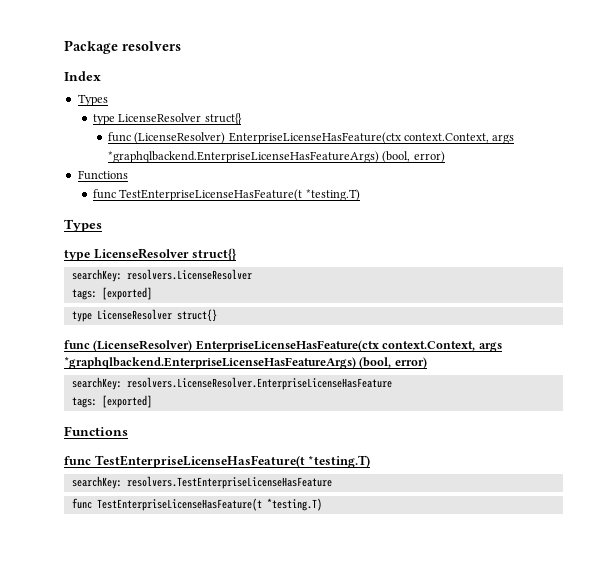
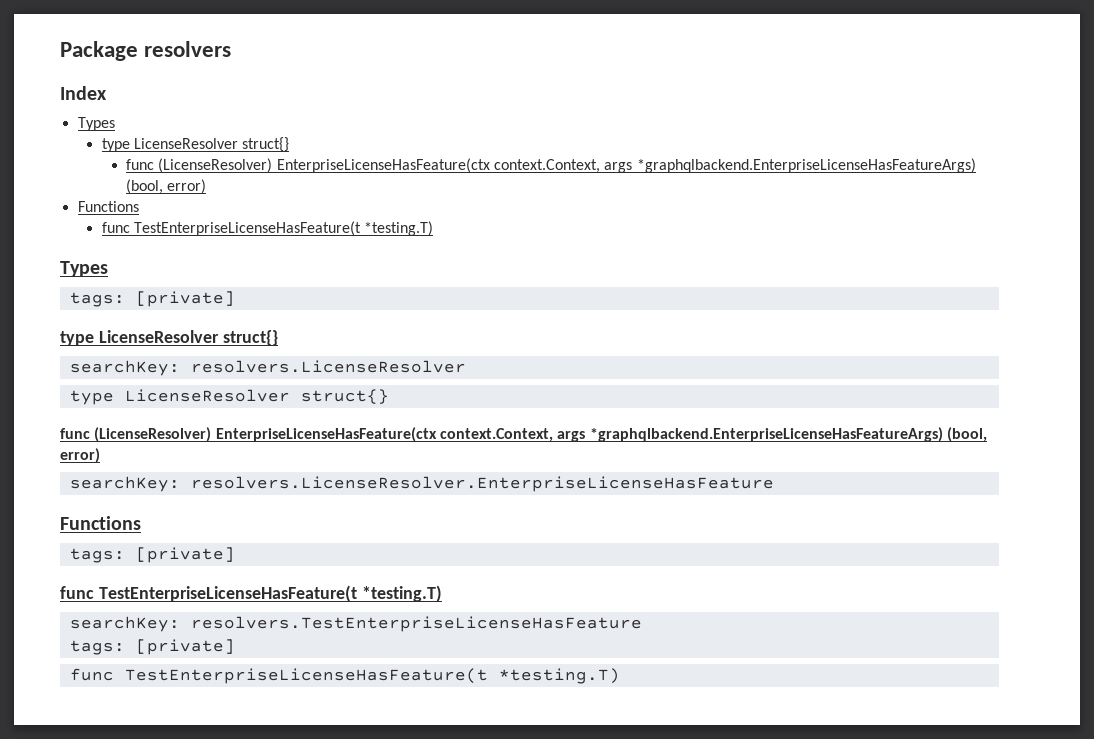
(102, 225) none -> [69,291,235,307] // tags: [private]
[71,287,152,300] // tags: [exported] -> (466, 366) none
[71,395,152,408] [64,426,128,436] // tags: [exported] // Functions -> [60,516,141,530] [69,547,235,563] // Functions // tags: [private]
(332, 482) none -> [69,639,235,655] // tags: [private]

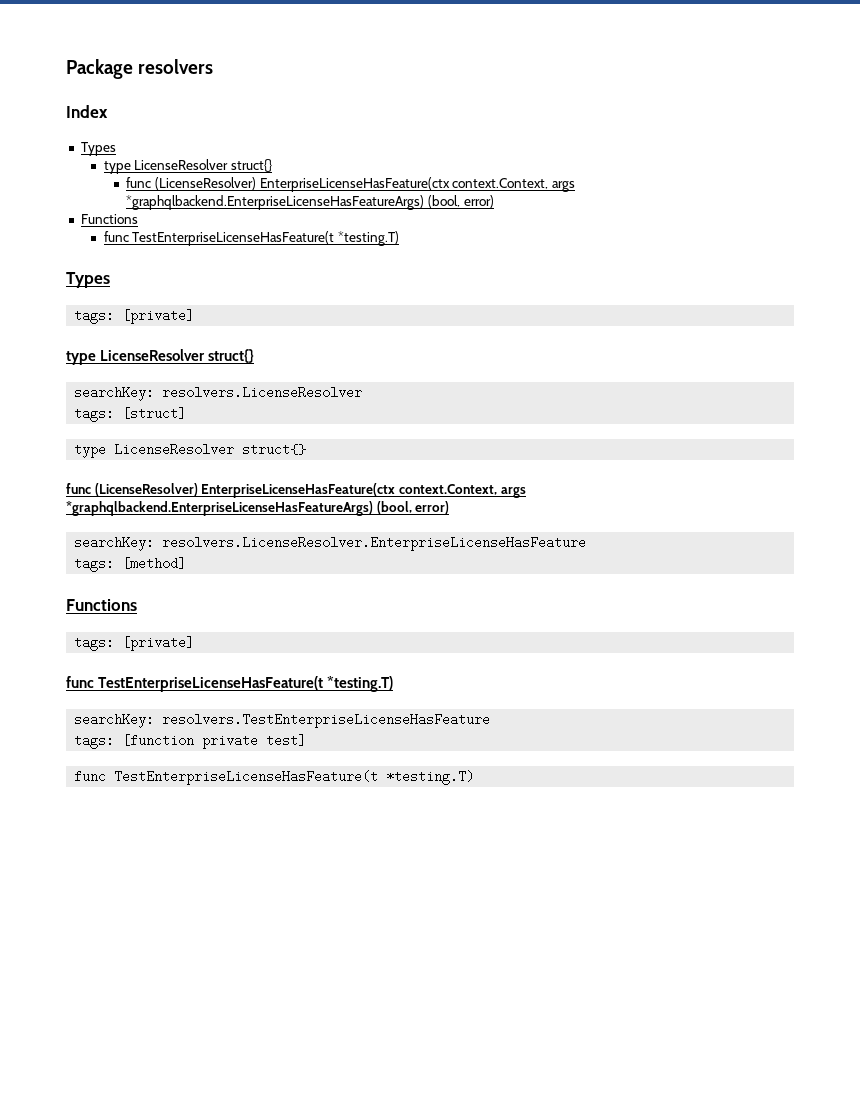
(466, 366) none -> [74,407,187,422] // tags: [struct]
(774, 484) none -> [74,557,187,572] // tags: [method]
[135,639,235,655] [private] -> [122,734,307,749] [function private test]

